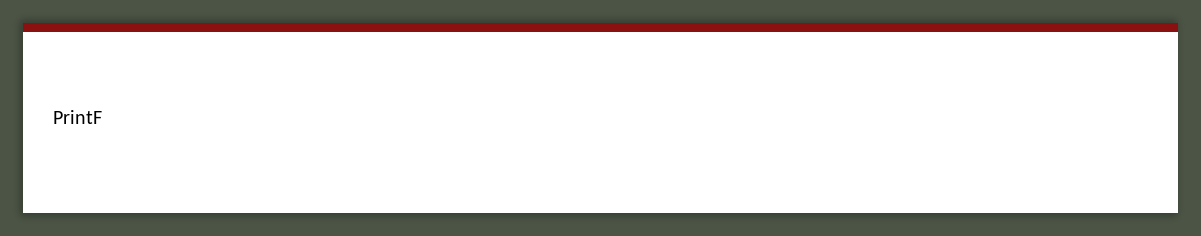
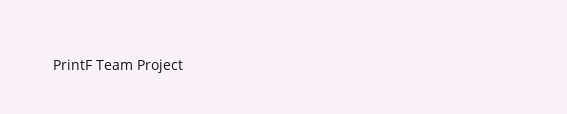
(102, 117) none -> [96,59,183,73] Team Project

